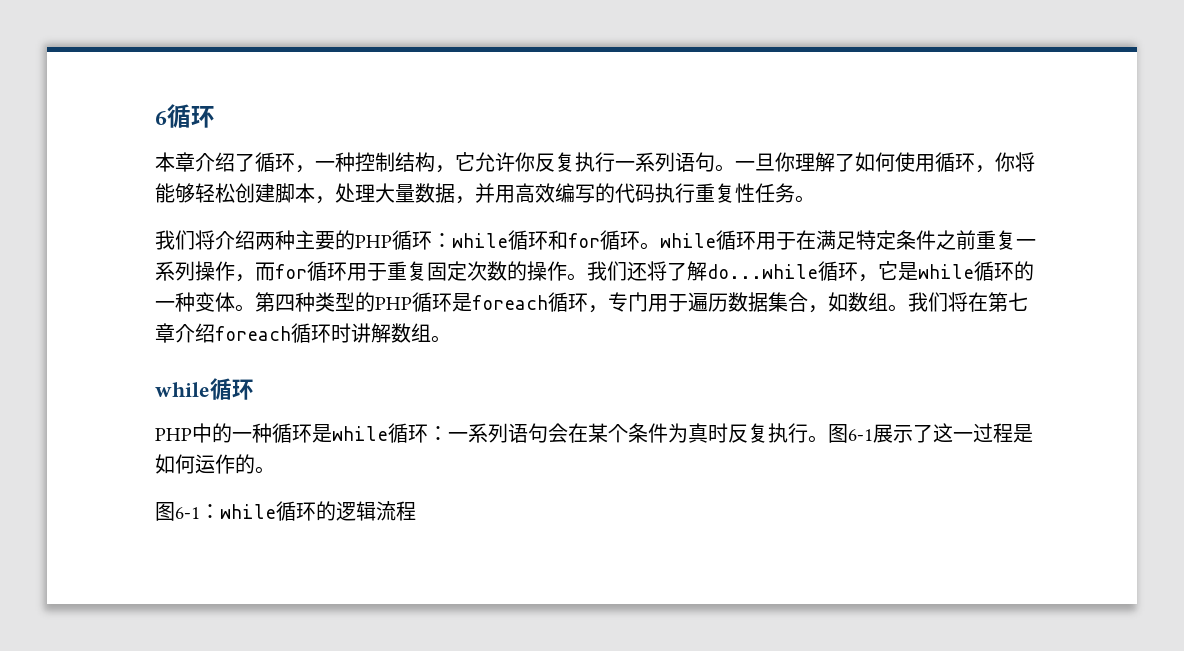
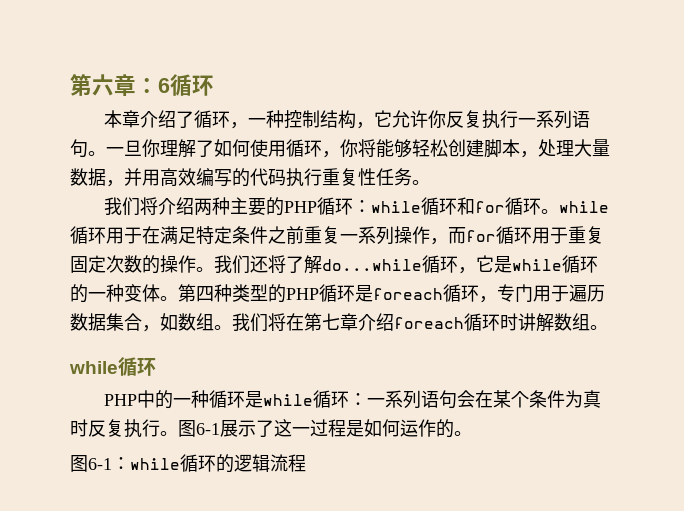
(155, 118) none -> [70,74,158,96] 第六章：

